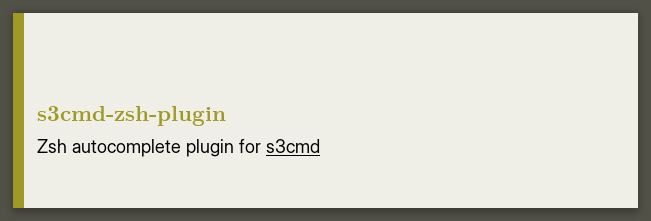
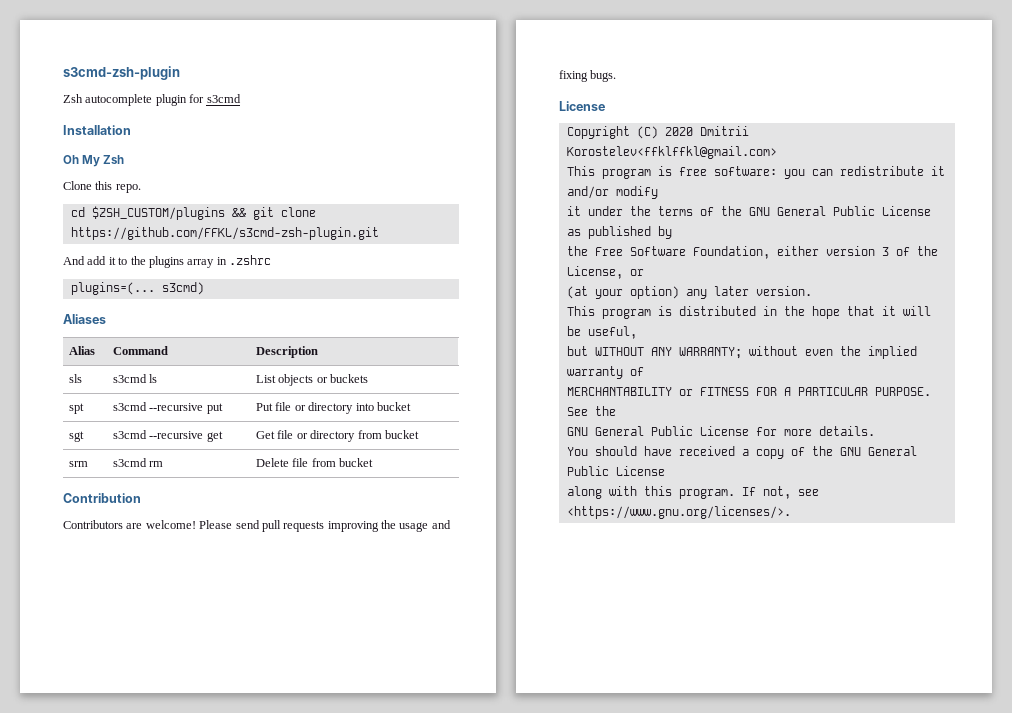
(320, 146) none -> [63,125,131,135] [63,155,125,167] [63,181,141,193] [70,206,316,220] [70,227,379,240] [63,255,271,268] [70,282,204,295] [63,314,106,324] [68,346,95,355] [112,346,168,355] [255,346,318,358] [68,374,82,383] [112,374,158,383] [255,374,369,386] [68,403,84,414] [112,402,223,414] [255,402,411,414] [68,431,84,442] [112,430,223,442] [255,430,419,442] [68,461,88,467] [112,458,164,467] [255,458,374,467] [63,493,141,503] [63,520,451,532] [559,70,617,82] [559,101,605,111] [566,126,749,139] [566,146,777,159] [566,166,945,179] [566,186,658,199] [566,206,931,216] [566,226,672,239] [566,246,938,259] [566,266,644,279] [566,286,812,299] [566,306,931,319] [566,326,637,339] [566,346,917,359] [566,366,644,379] [566,387,931,396] [566,406,616,416] [566,426,875,436] [566,446,917,459] [566,466,665,476] [566,486,819,499] [566,506,791,519] // Installation // Oh My Zsh // Clone this repo. // cd $ZSH_CUSTOM/plugins && git clone https://github.com/FFKL/s3cmd-zsh-plugin.git // And add it to the plugins array in .zshrc // plugins=(... s3cmd) // Aliases // Alias | Command | Description // sls | s3cmd ls | List objects or buckets // spt | s3cmd --recursive put | Put file or directory into bucket // sgt | s3cmd --recursive get | Get file or directory from bucket // srm | s3cmd rm | Delete file from bucket // Contribution // Contributors are welcome! Please send pull requests improving the usage and fixing bugs. // License // Copyright (C) 2020 Dmitrii Korostelev<ffklffkl@gmail.com> // This program is free software: you can redistribute it and/or modify // it under the terms of the GNU General Public License as published by // the Free Software Foundation, either version 3 of the License, or // (at your option) any later version. // This program is distributed in the hope that it will be useful, // but WITHOUT ANY WARRANTY; without even the implied warranty of // MERCHANTABILITY or FITNESS FOR A PARTICULAR PURPOSE. See the // GNU General Public License for more details. // You should have received a copy of the GNU General Public License // along with this program. If not, see <https://www.gnu.org/licenses/>.

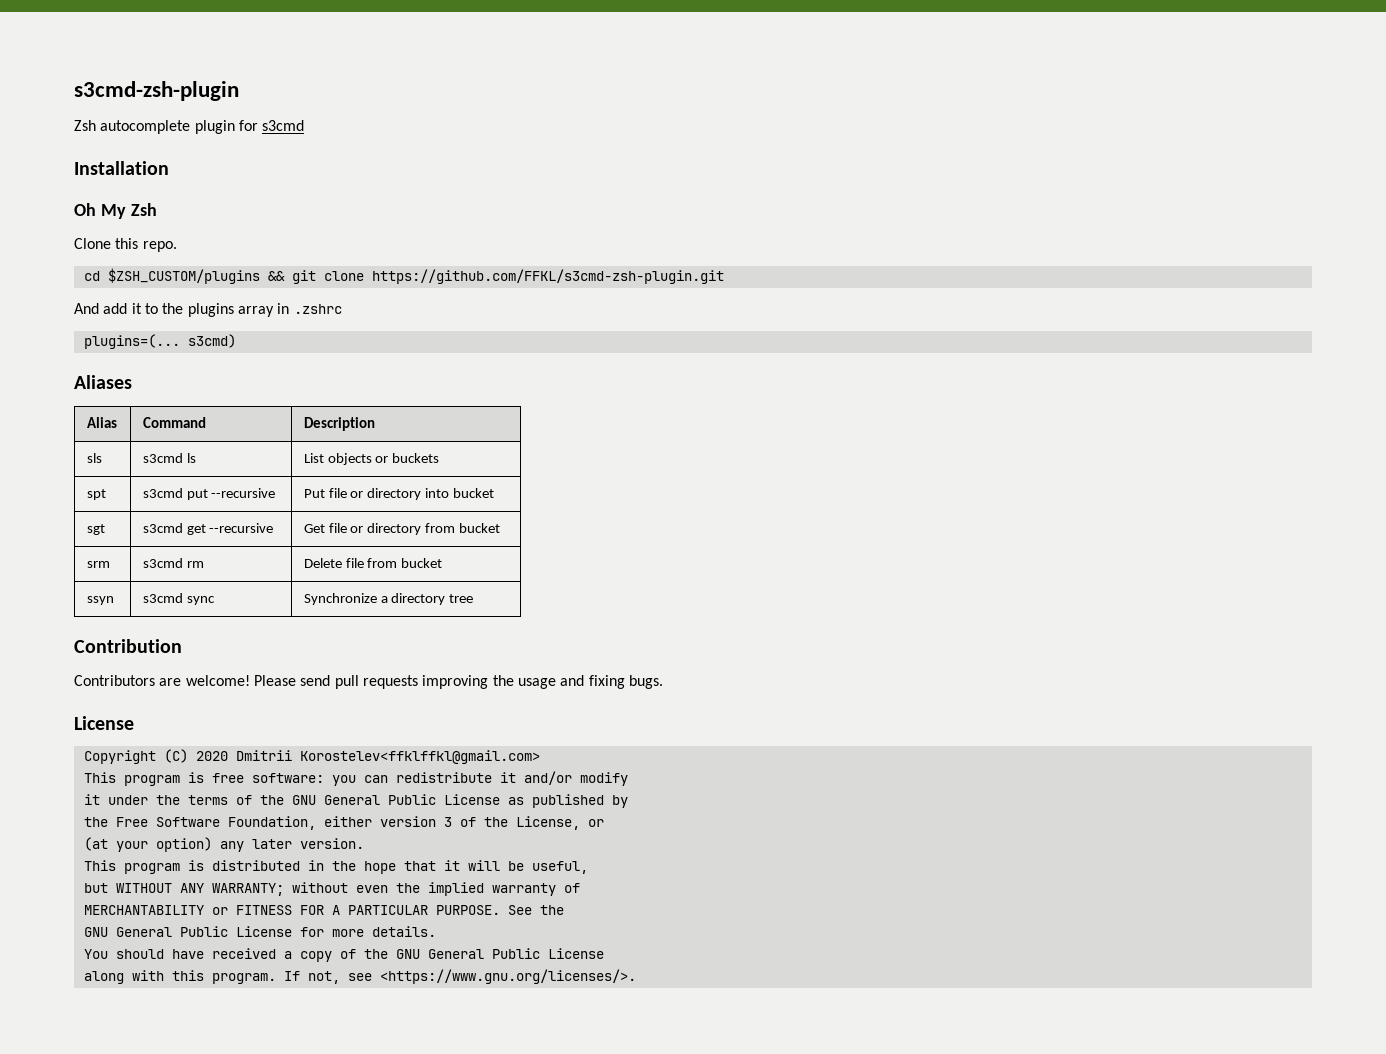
[149,403,223,414] --recursive put -> [186,488,276,500] put --recursive
[149,431,223,442] --recursive get -> [186,523,274,535] get --recursive
(374, 462) none -> [86,596,114,605] [142,593,215,605] [303,593,474,605] // ssyn | s3cmd sync | Synchronize a directory tree

